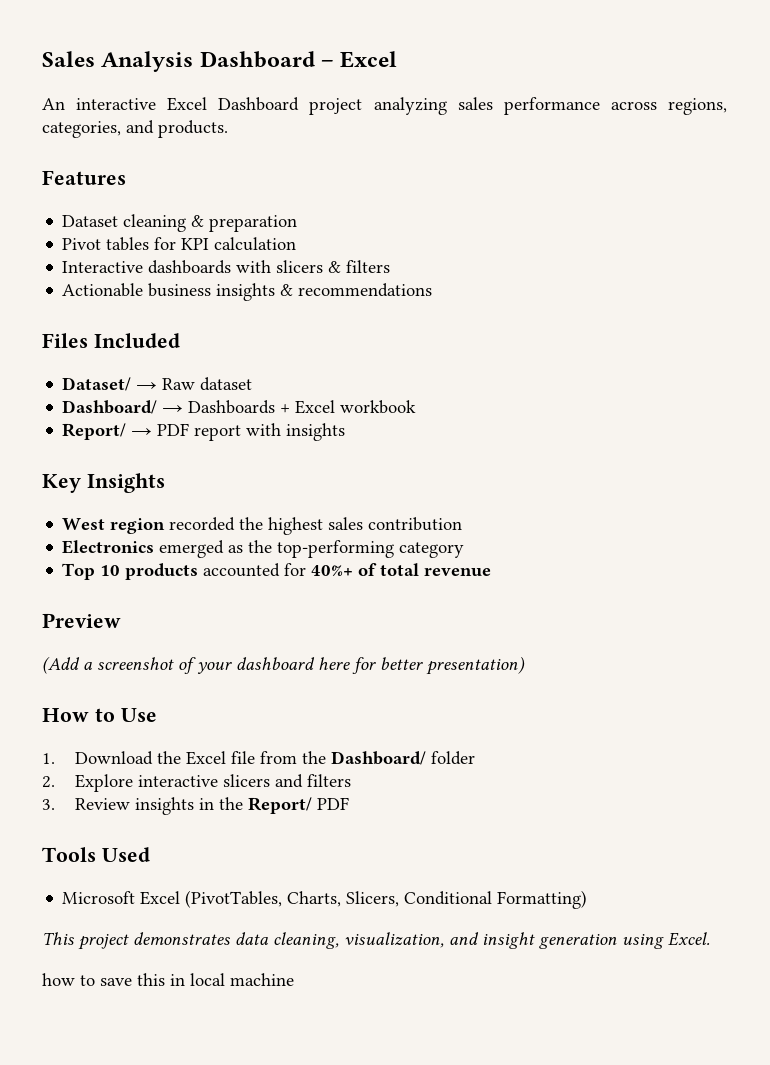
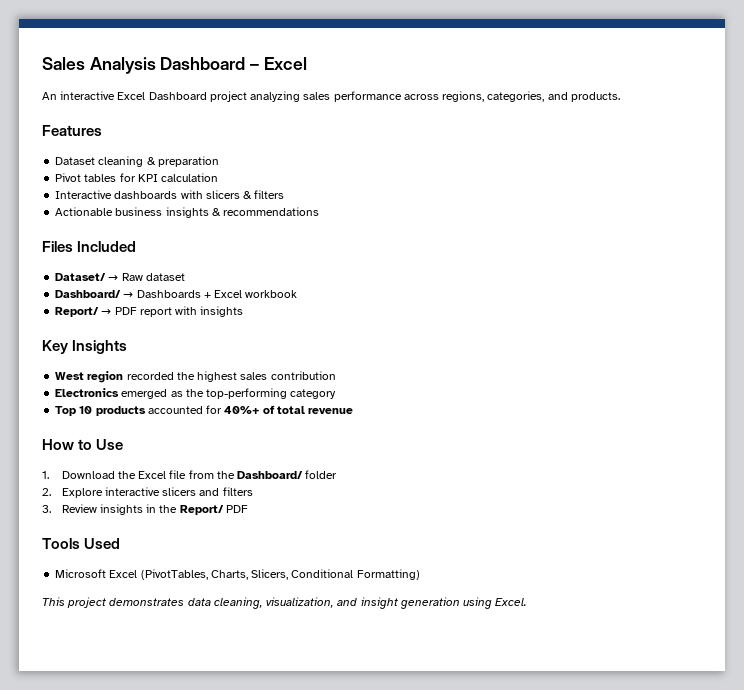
[42,613,121,628] [42,656,525,675] // Preview // (Add a screenshot of your dashboard here for better presentation) -> (354, 411) none
[42,973,294,986] // how to save this in local machine -> (528, 602) none

